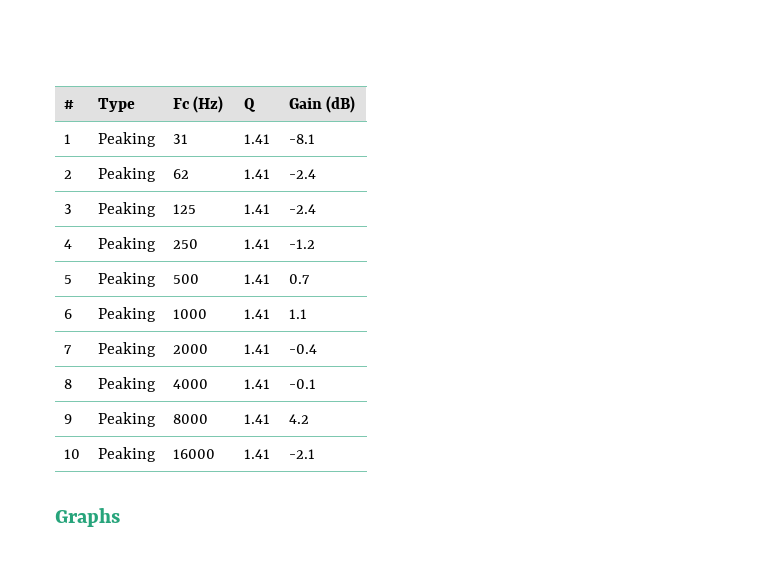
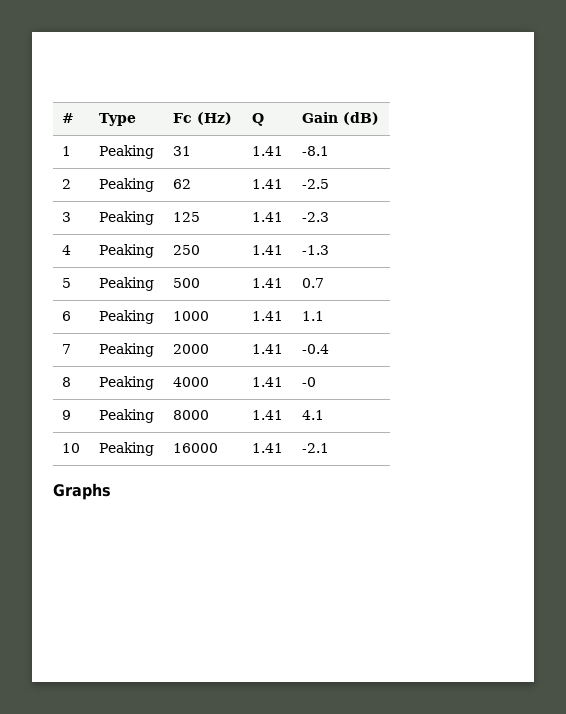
[288,169,316,179] -2.4 -> [302,179,330,189] -2.5
[288,204,316,214] -2.4 -> [302,212,330,222] -2.3
[288,239,315,249] -1.2 -> [302,245,330,255] -1.3
[288,379,316,389] -0.1 -> [302,377,317,387] -0
[288,414,309,424] 4.2 -> [302,410,325,420] 4.1

